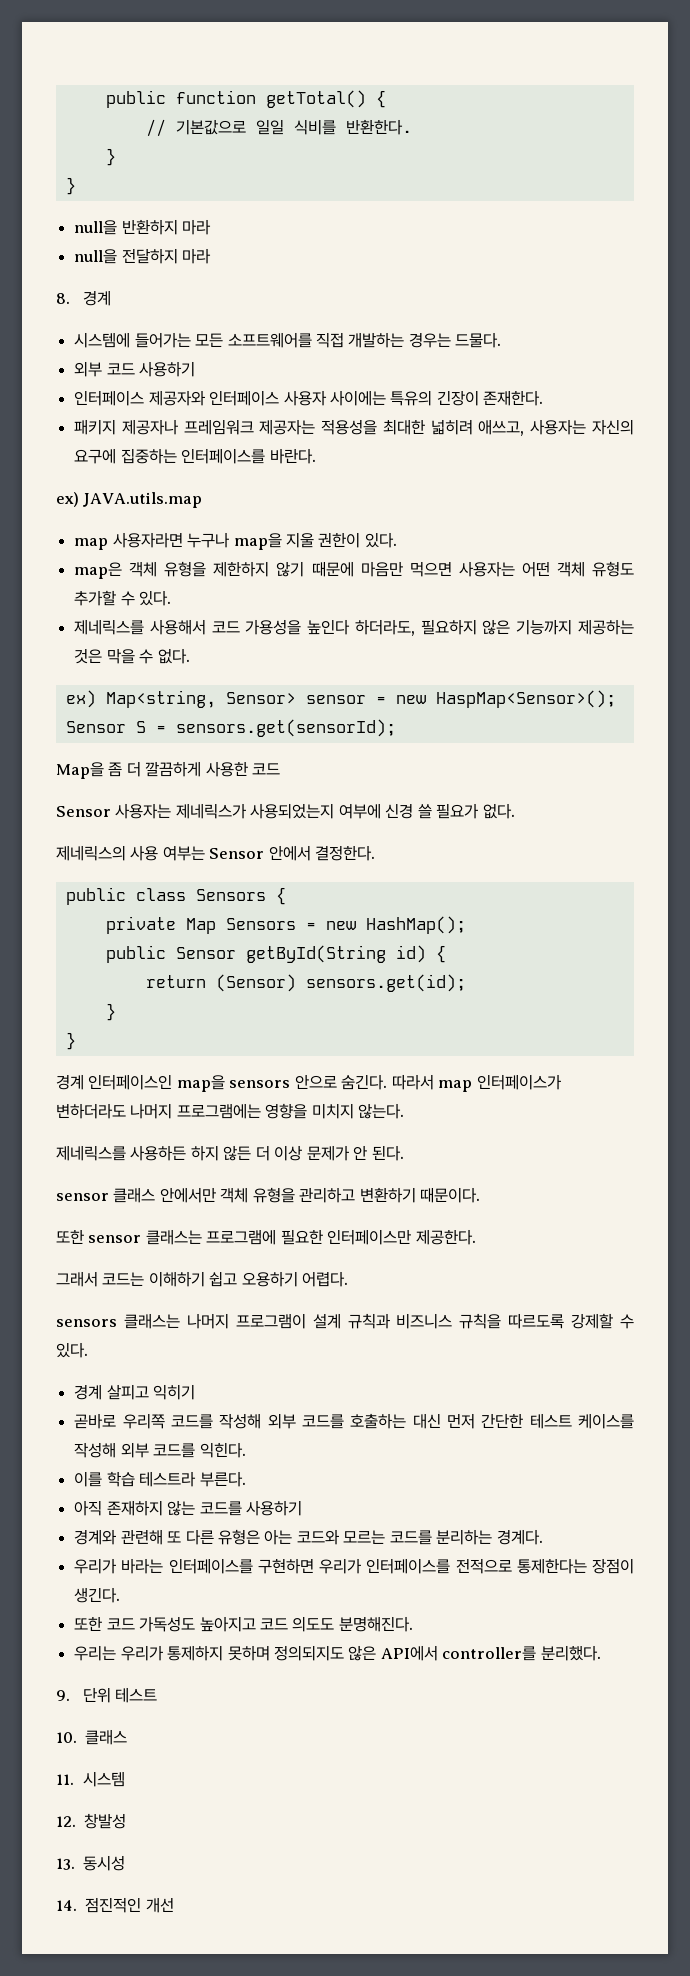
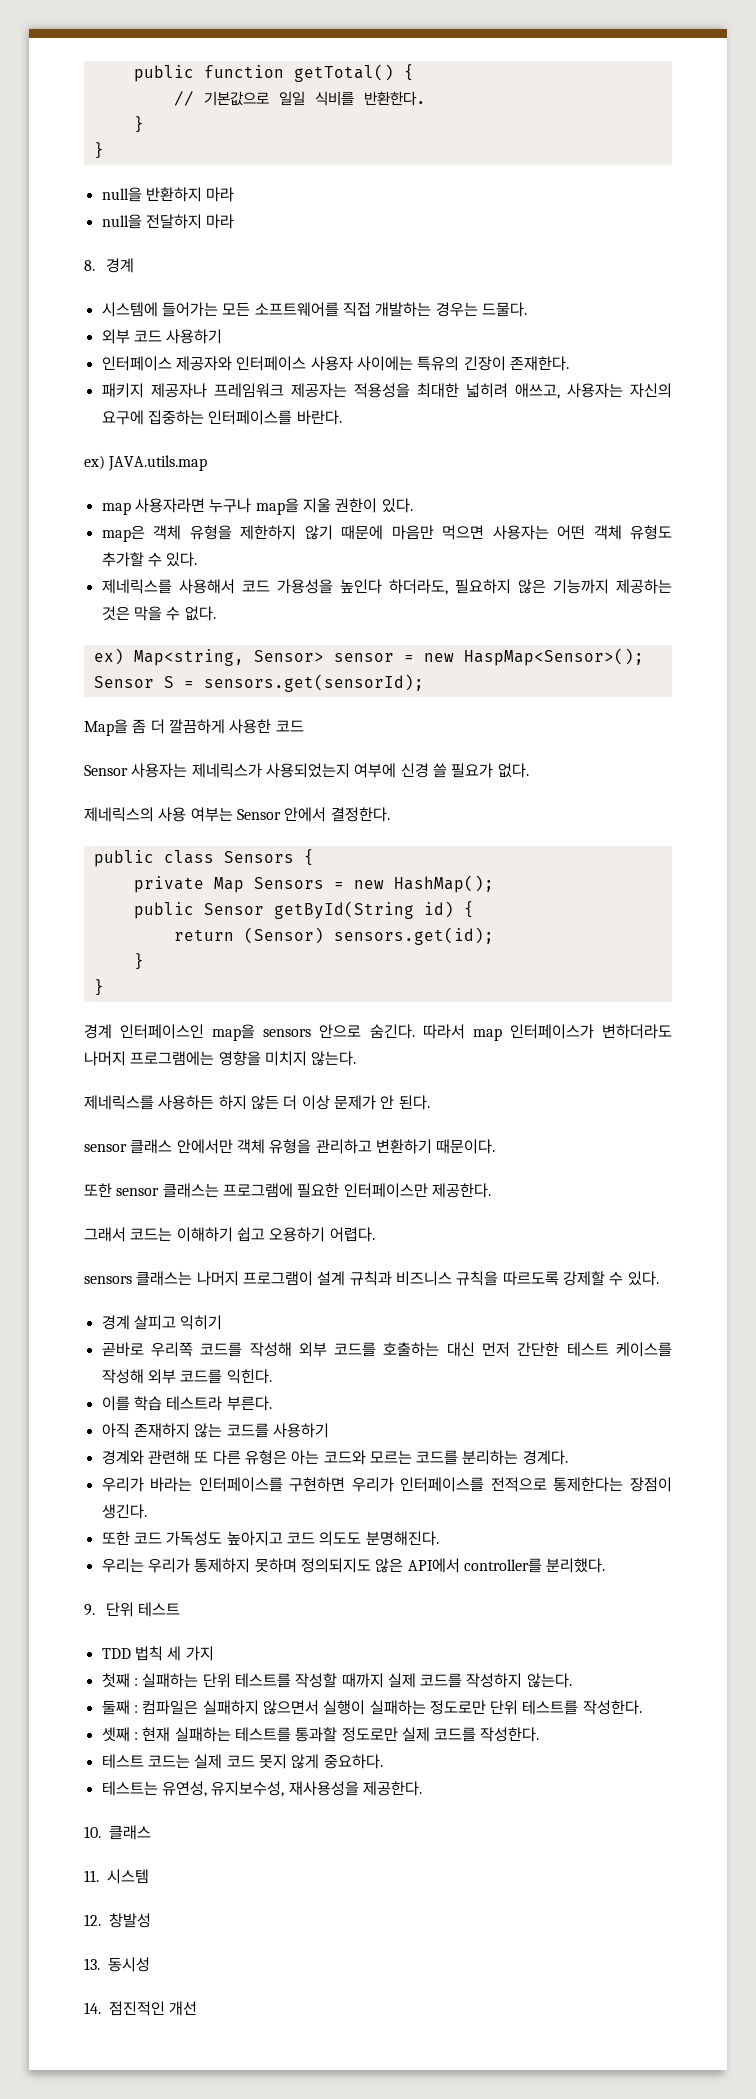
(158, 1695) none -> [101,1646,214,1661] [101,1673,572,1688] [101,1700,642,1715] [101,1727,540,1742] [101,1754,383,1769] [101,1781,422,1797] // TDD 법칙 세 가지 // 첫째 : 실패하는 단위 테스트를 작성할 때까지 실제 코드를 작성하지 않는다. // 둘째 : 컴파일은 실패하지 않으면서 실행이 실패하는 정도로만 단위 테스트를 작성한다. // 셋째 : 현재 실패하는 테스트를 통과할 정도로만 실제 코드를 작성한다. // 테스트 코드는 실제 코드 못지 않게 중요하다. // 테스트는 유연성, 유지보수성, 재사용성을 제공한다.

